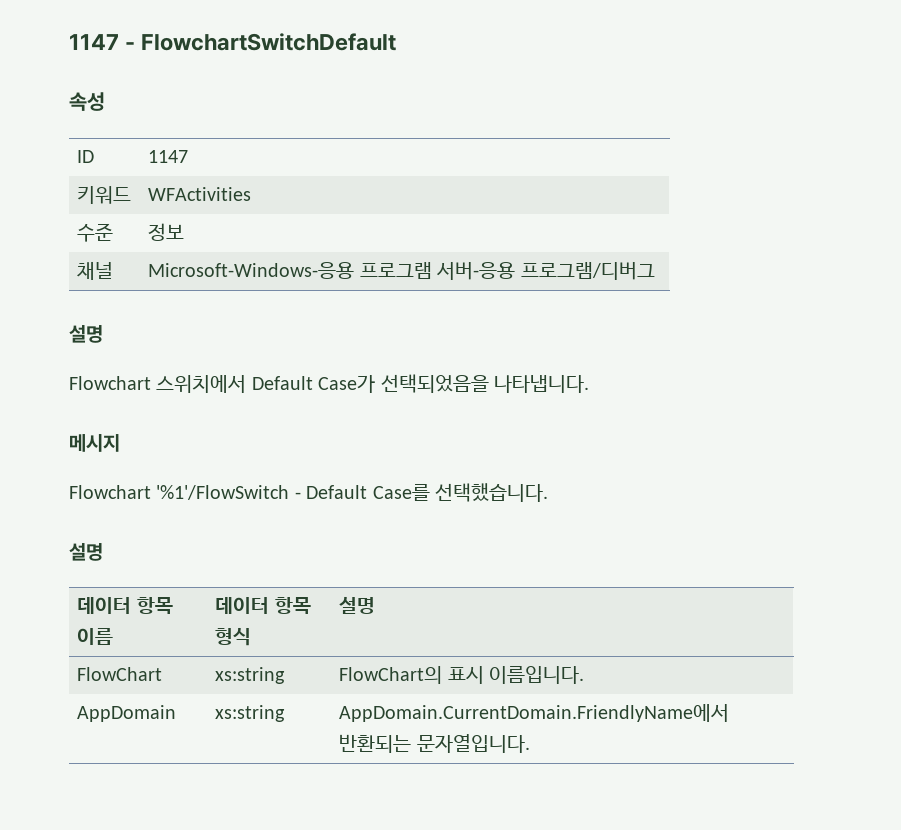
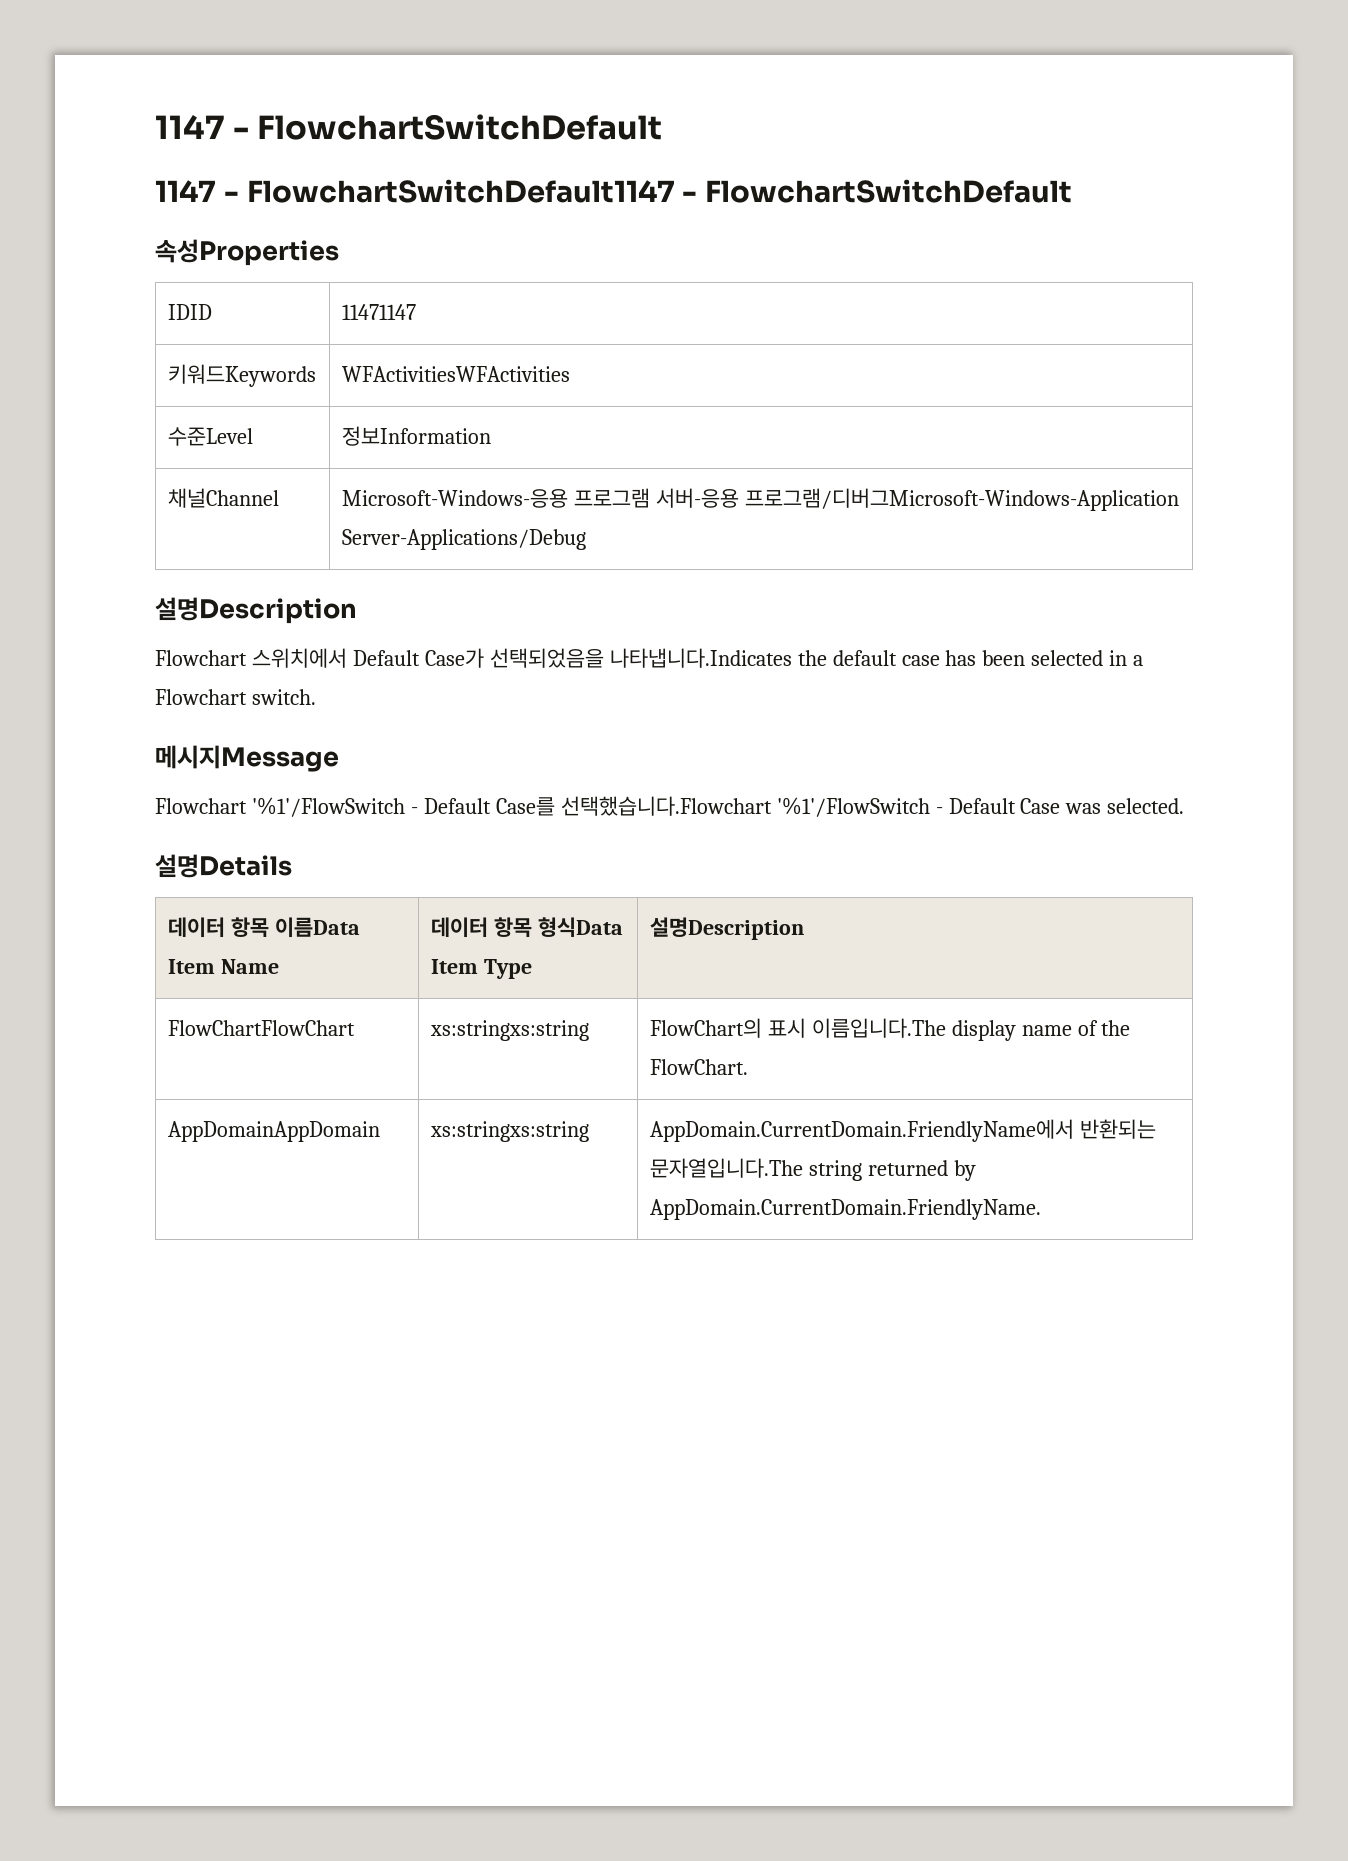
[69,92,105,111] [77,150,95,163] [148,150,189,163] [77,186,132,204] [148,187,252,201] [77,223,114,242] [148,223,185,241] [77,261,114,280] 속성 // ID | 1147 // 키워드 | WFActivities // 수준 | 정보 // 채널 -> [155,179,1073,203] [155,239,339,266] [167,304,212,320] [341,304,416,320] [167,364,316,387] [341,366,570,382] [167,427,253,446] [341,426,491,446] [167,488,279,508] 1147 - FlowchartSwitchDefault1147 - FlowchartSwitchDefault // 속성Properties // IDID | 11471147 // 키워드Keywords | WFActivitiesWFActivities // 수준Level | 정보Information // 채널Channel
[520,262,655,280] [69,325,103,343] 프로그램/디버그 // 설명 -> [744,488,1179,511] [341,529,586,550] [155,597,357,624] 프로그램/디버그Microsoft-Windows-Application Server-Applications/Debug // 설명Description
[494,375,589,393] [69,434,120,452] 나타냅니다. // 메시지 -> [609,648,1144,668] [155,689,316,705] [155,745,339,772] 나타냅니다.Indicates the default case has been selected in a Flowchart switch. // 메시지Message
[435,483,548,502] [69,543,103,561] [77,597,173,614] [77,628,114,645] [215,597,311,614] [215,627,252,646] [339,596,376,614] [77,667,163,681] [215,667,286,684] [339,666,585,684] [77,705,177,722] [215,705,286,722] [339,704,730,722] [339,734,530,753] 선택했습니다. // 설명 // 데이터 항목 이름 | 데이터 항목 형식 | 설명 // FlowChart | xs:string | FlowChart의 표시 이름입니다. // AppDomain | xs:string | AppDomain.CurrentDomain.FriendlyName에서 반환되는 문자열입니다. -> [560,796,1185,817] [155,854,292,878] [167,917,360,938] [167,959,279,974] [430,917,623,938] [430,959,532,979] [649,917,804,940] [167,1020,355,1036] [429,1020,589,1041] [649,1018,1131,1041] [649,1059,748,1075] [167,1121,380,1142] [429,1121,589,1142] [649,1119,1156,1142] [649,1158,976,1181] [649,1199,1041,1220] 선택했습니다.Flowchart '%1'/FlowSwitch - Default Case was selected. // 설명Details // 데이터 항목 이름Data Item Name | 데이터 항목 형식Data Item Type | 설명Description // FlowChartFlowChart | xs:stringxs:string | FlowChart의 표시 이름입니다.The display name of the FlowChart. // AppDomainAppDomain | xs:stringxs:string | AppDomain.CurrentDomain.FriendlyName에서 반환되는 문자열입니다.The string returned by AppDomain.CurrentDomain.FriendlyName.

